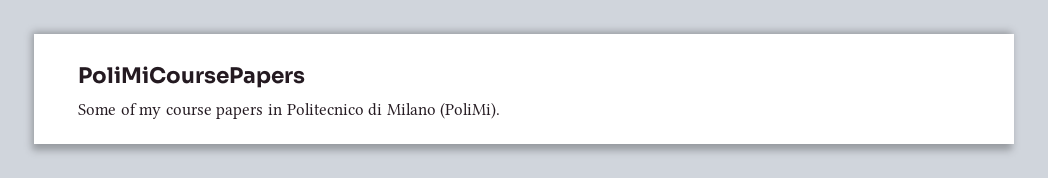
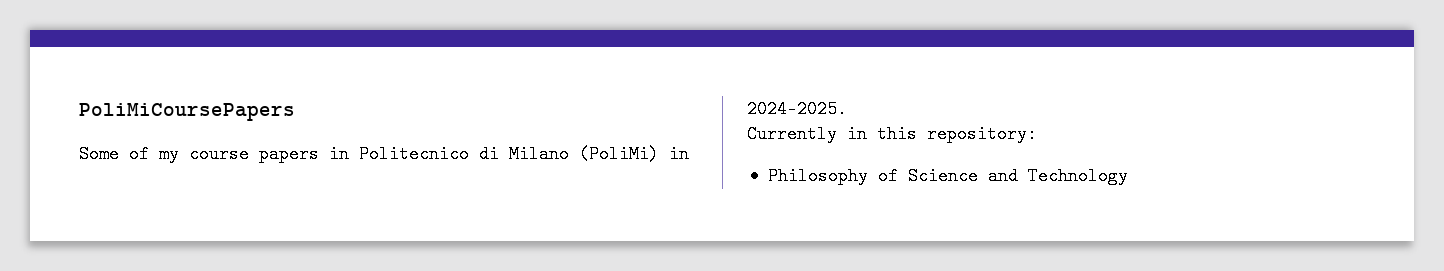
[440,102,501,119] (PoliMi). -> [579,145,689,163] [747,100,847,118] [747,125,1037,143] [767,167,1128,185] (PoliMi) in 2024-2025. // Currently in this repository: // Philosophy of Science and Technology

